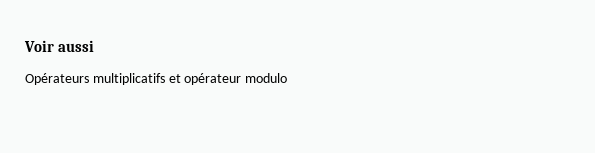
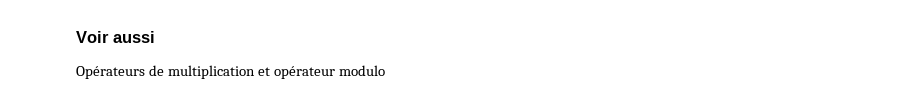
[92,73,165,85] multiplicatifs -> [148,65,255,79] de multiplication

